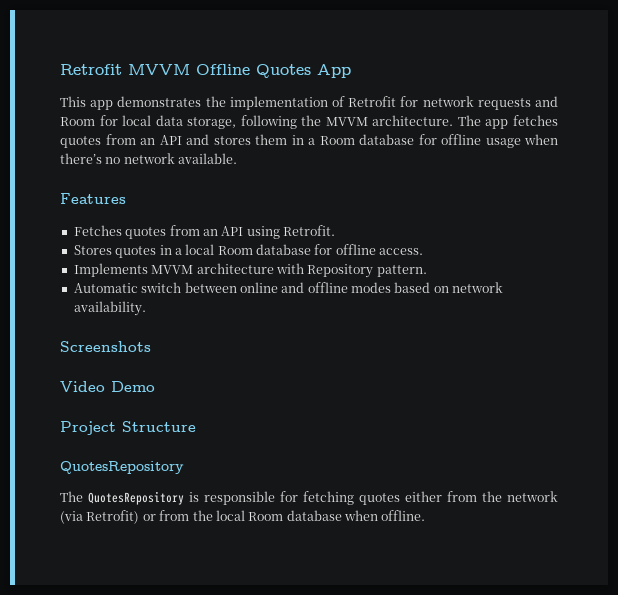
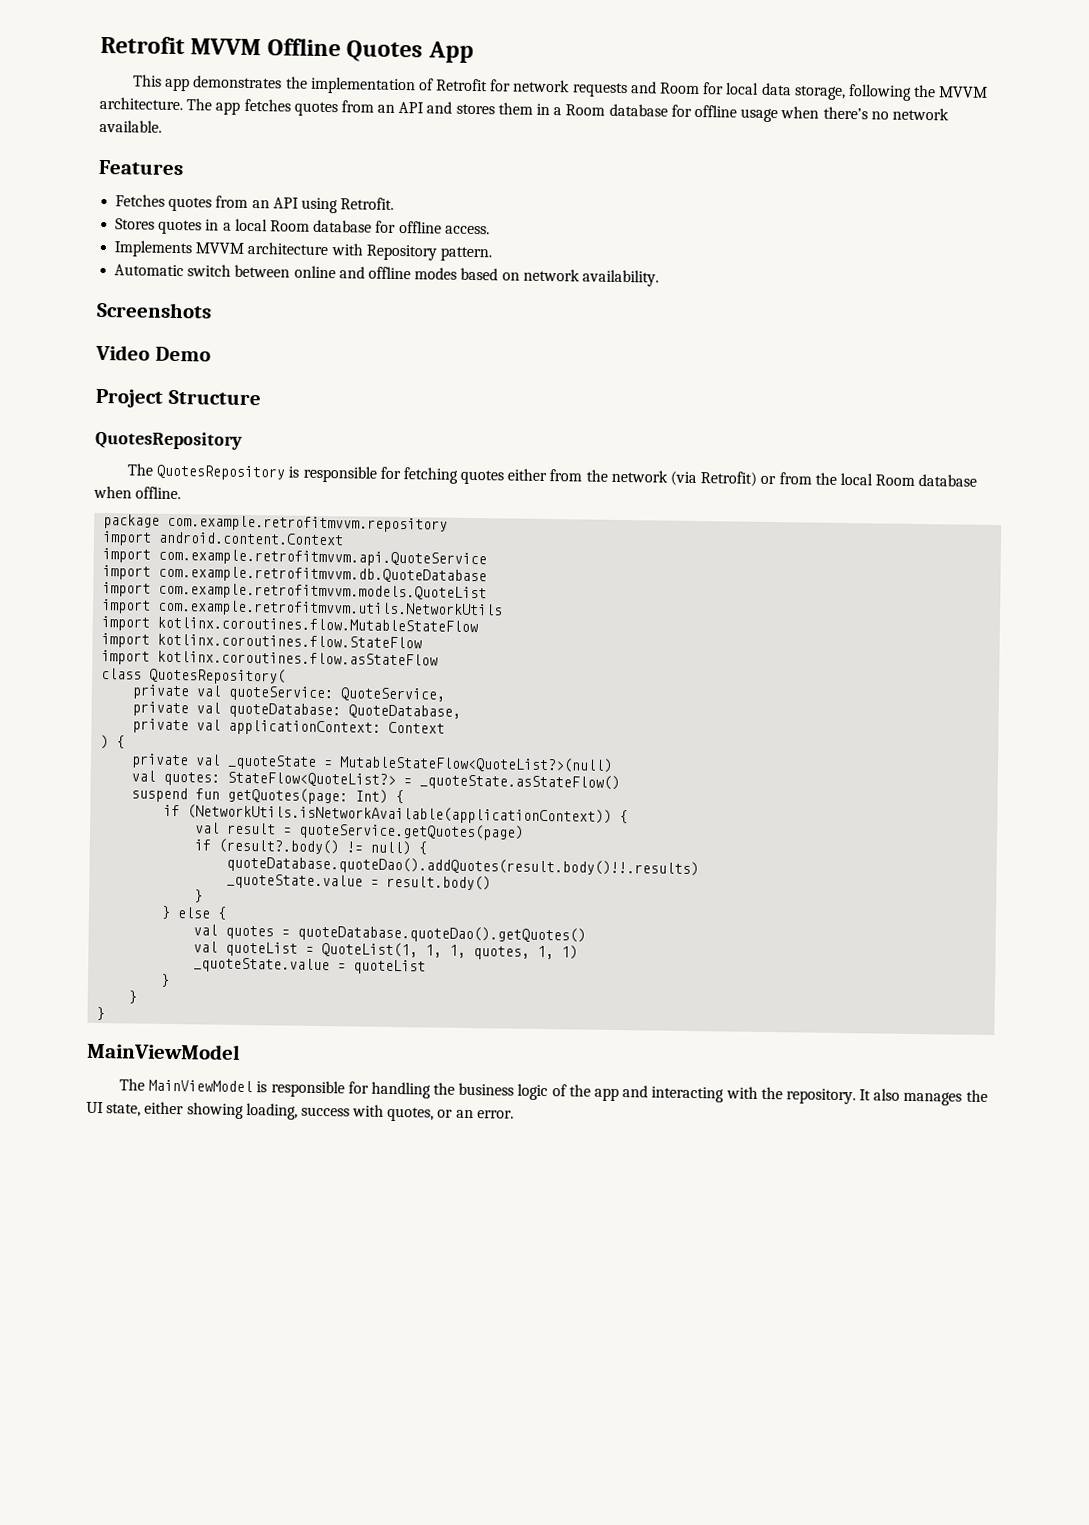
(426, 515) none -> [103,514,449,533] [102,531,345,546] [102,548,488,568] [102,565,488,585] [102,582,488,602] [101,599,504,619] [101,616,479,633] [101,633,423,649] [101,650,439,666] [101,667,287,685] [132,684,446,702] [132,701,462,719] [132,718,446,736] [100,735,126,750] [131,753,614,773] [131,770,621,792] [131,787,405,805] [163,804,629,825] [195,822,525,841] [194,838,428,856] [226,855,700,878] [226,873,492,891] [194,889,204,903] [161,905,228,920] [193,924,587,944] [193,941,579,960] [193,957,427,975] [160,973,171,987] [128,990,138,1004] [96,1007,106,1021] [86,1042,241,1060] [118,1078,988,1106] [86,1101,514,1122] // package com.example.retrofitmvvm.repository // import android.content.Context // import com.example.retrofitmvvm.api.QuoteService // import com.example.retrofitmvvm.db.QuoteDatabase // import com.example.retrofitmvvm.models.QuoteList // import com.example.retrofitmvvm.utils.NetworkUtils // import kotlinx.coroutines.flow.MutableStateFlow // import kotlinx.coroutines.flow.StateFlow // import kotlinx.coroutines.flow.asStateFlow // class QuotesRepository( // private val quoteService: QuoteService, // private val quoteDatabase: QuoteDatabase, // private val applicationContext: Context // ) { // private val _quoteState = MutableStateFlow<QuoteList?>(null) // val quotes: StateFlow<QuoteList?> = _quoteState.asStateFlow() // suspend fun getQuotes(page: Int) { // if (NetworkUtils.isNetworkAvailable(applicationContext)) { // val result = quoteService.getQuotes(page) // if (result?.body() != null) { // quoteDatabase.quoteDao().addQuotes(result.body()!!.results) // _quoteState.value = result.body() // } // } else { // val quotes = quoteDatabase.quoteDao().getQuotes() // val quoteList = QuoteList(1, 1, 1, quotes, 1, 1) // _quoteState.value = quoteList // } // } // } // MainViewModel // The MainViewModel is responsible for handling the business logic of the app and interacting with the repository. It also manages the UI state, either showing loading, success with quotes, or an error.

